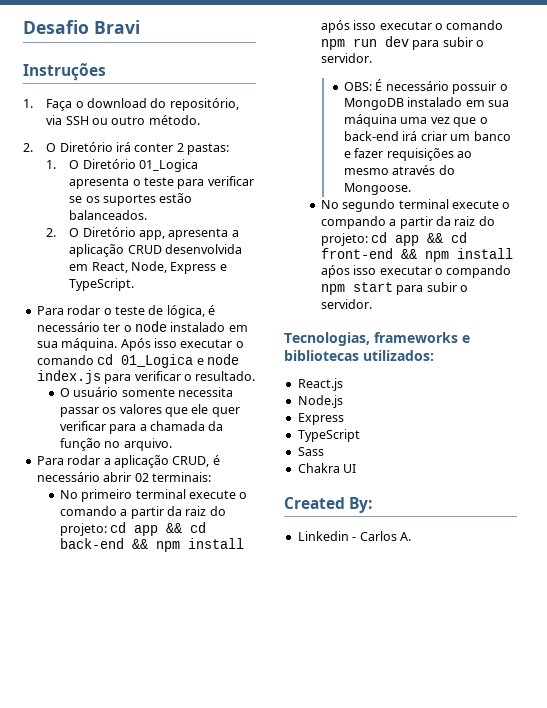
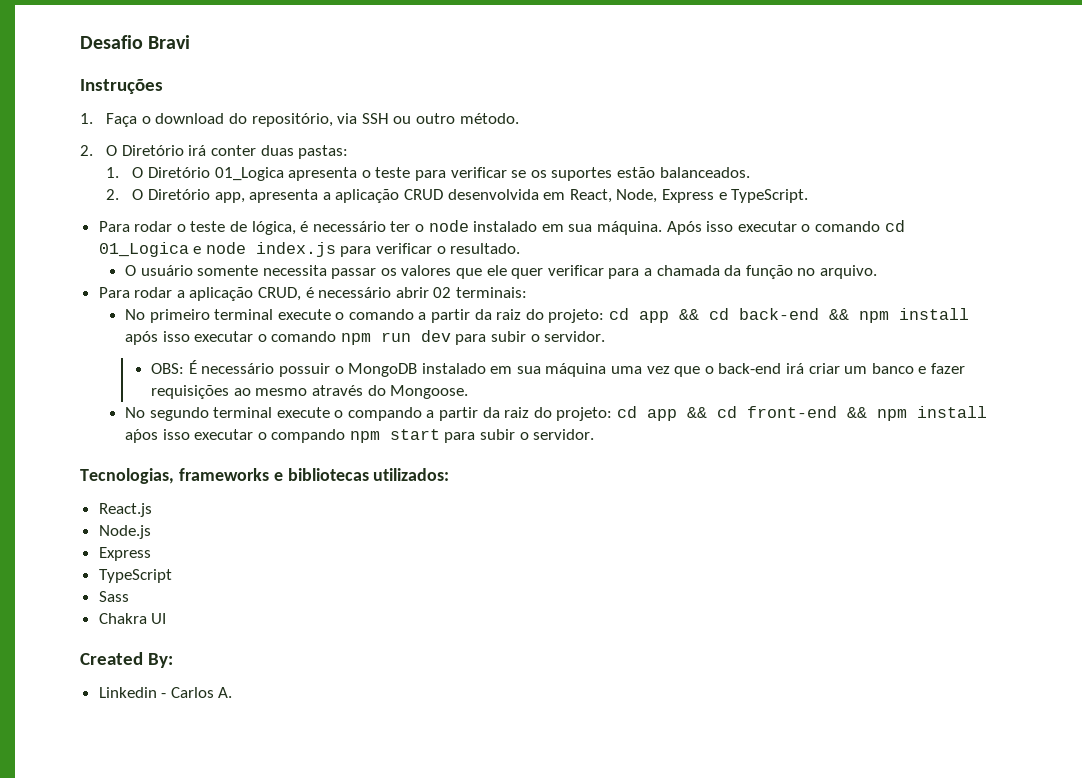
[176,143,184,152] 2 -> [260,145,294,156] duas

